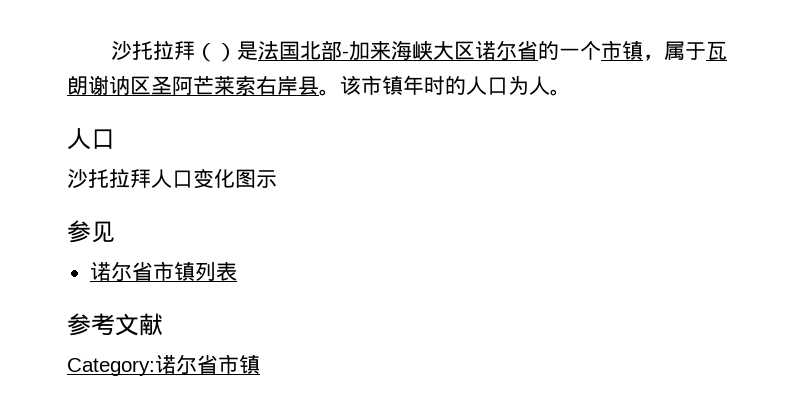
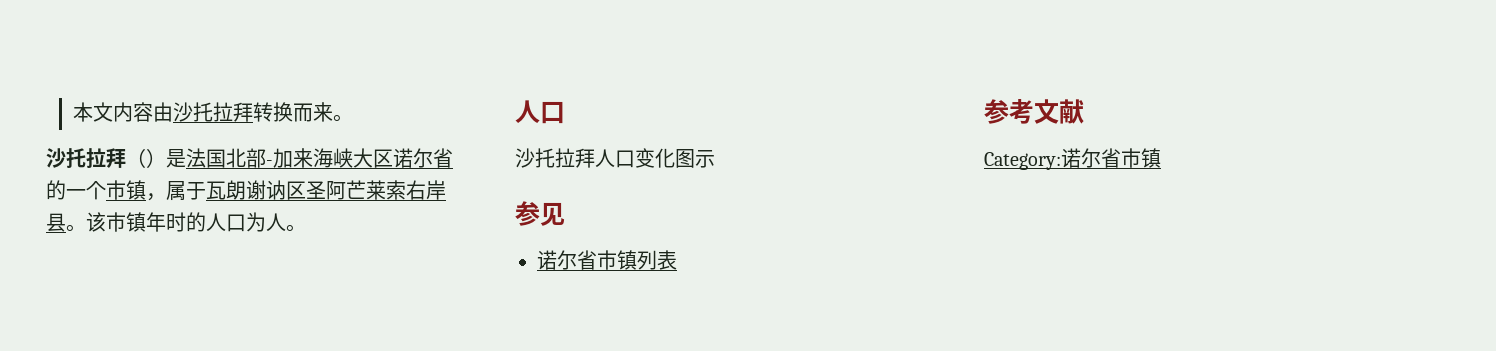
(110, 50) none -> [72,102,353,122] 本文内容由沙托拉拜转换而来。 //

